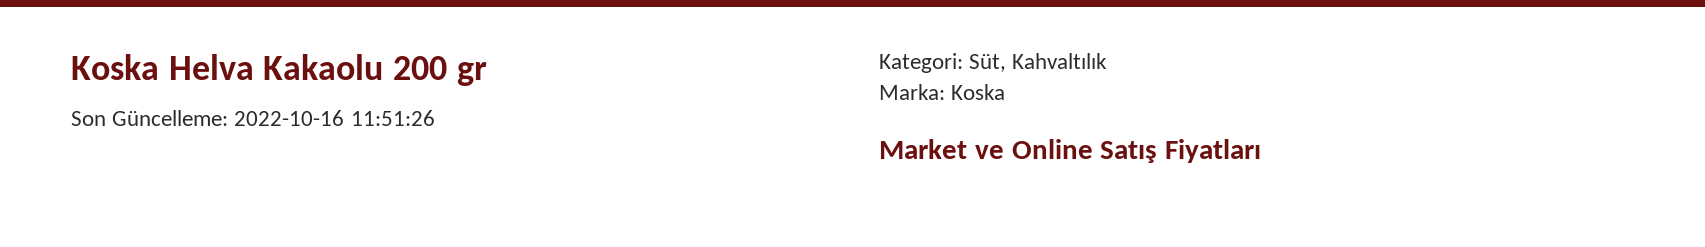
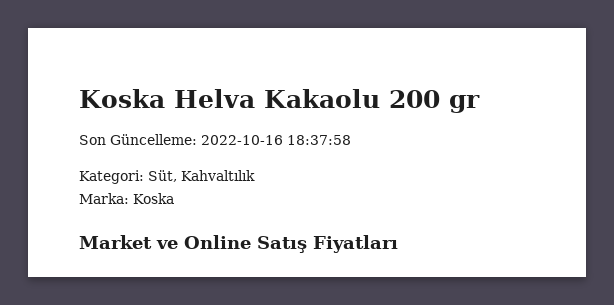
[350,110,435,126] 11:51:26 -> [287,135,351,145] 18:37:58

